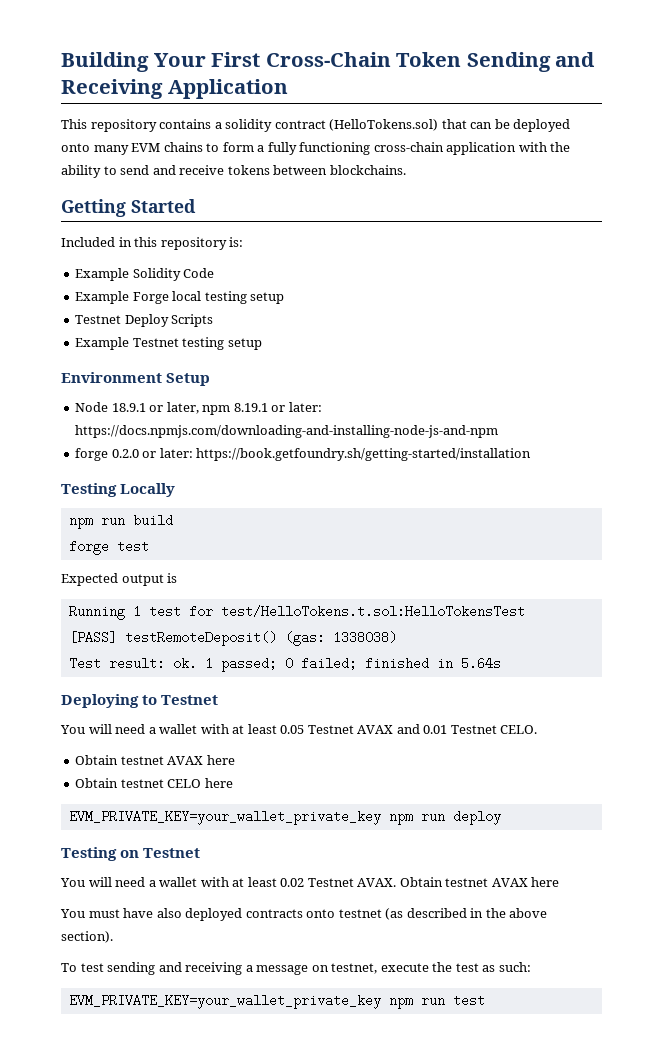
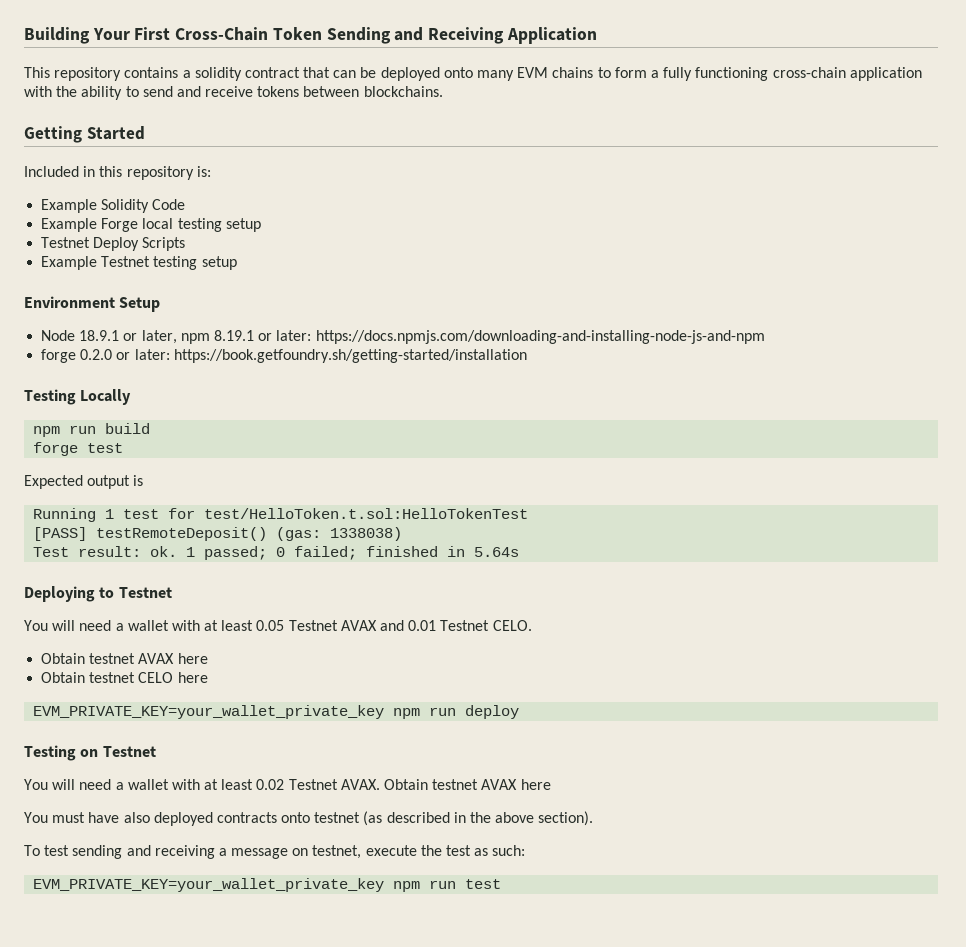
[329,119,439,131] (HelloTokens.sol) -> (300, 72) none
[220,605,525,618] test/HelloTokens.t.sol:HelloTokensTest -> [204,508,529,519] test/HelloToken.t.sol:HelloTokenTest

